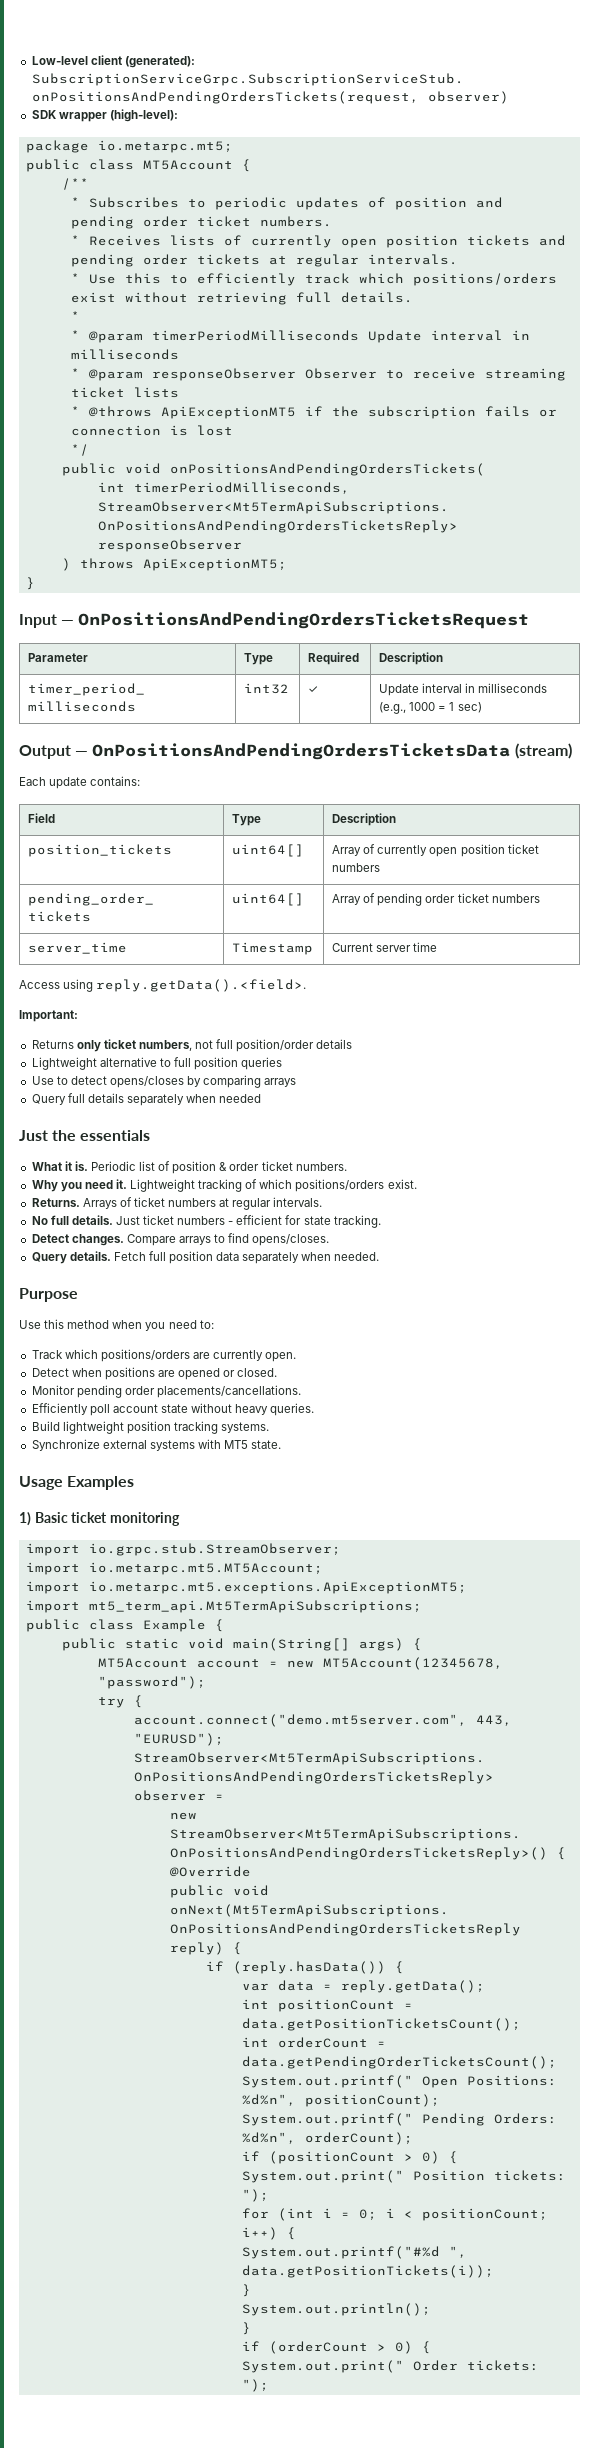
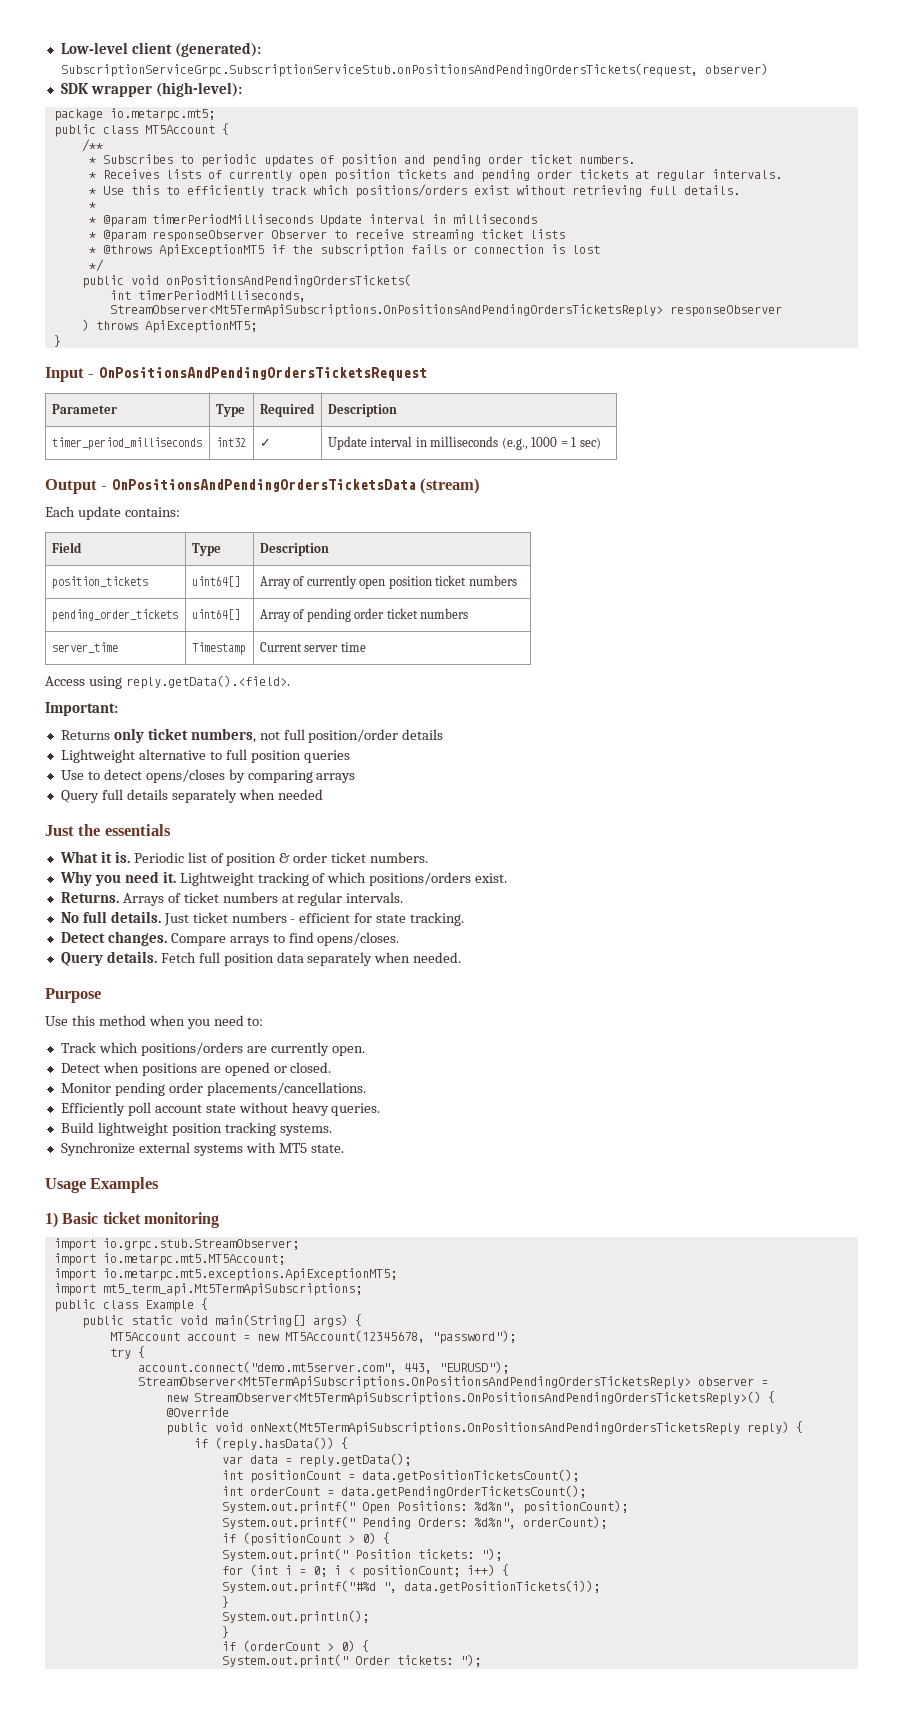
[61,620,75,625] — -> [88,374,95,378] -
[75,751,89,756] — -> [101,486,108,490] -

